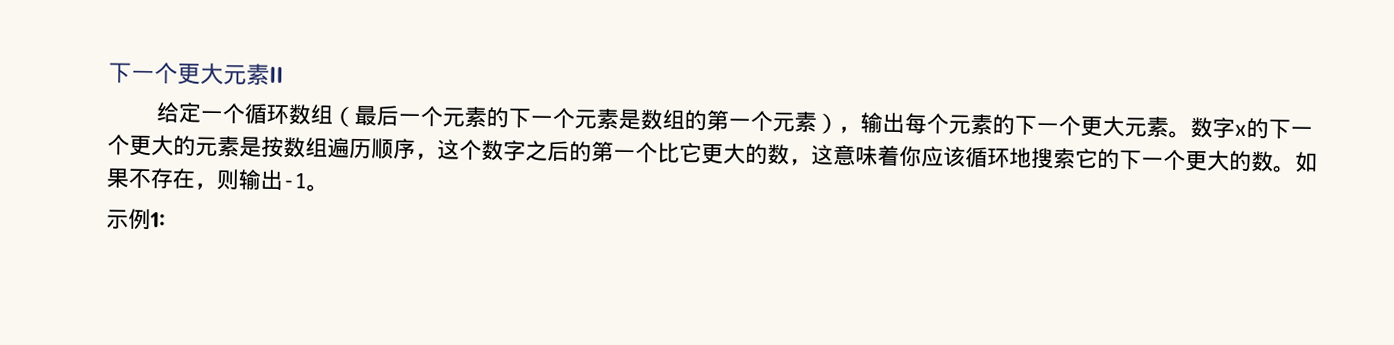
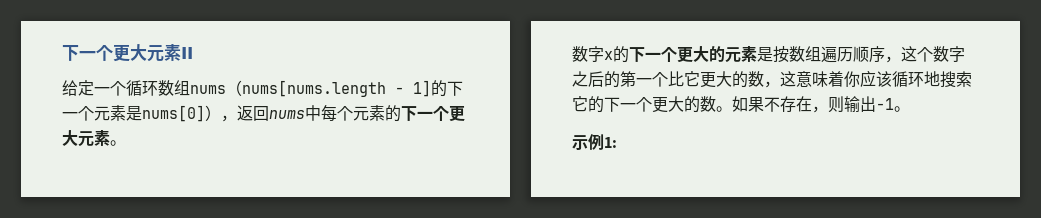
[332,105,906,135] （最后一个元素的下一个元素是数组的第一个元素），输出 -> [190,80,463,97] [62,105,321,122] nums（nums[nums.length - 1]的下一个元素是nums[0]），返回nums中
(1192, 134) none -> (126, 143) //

